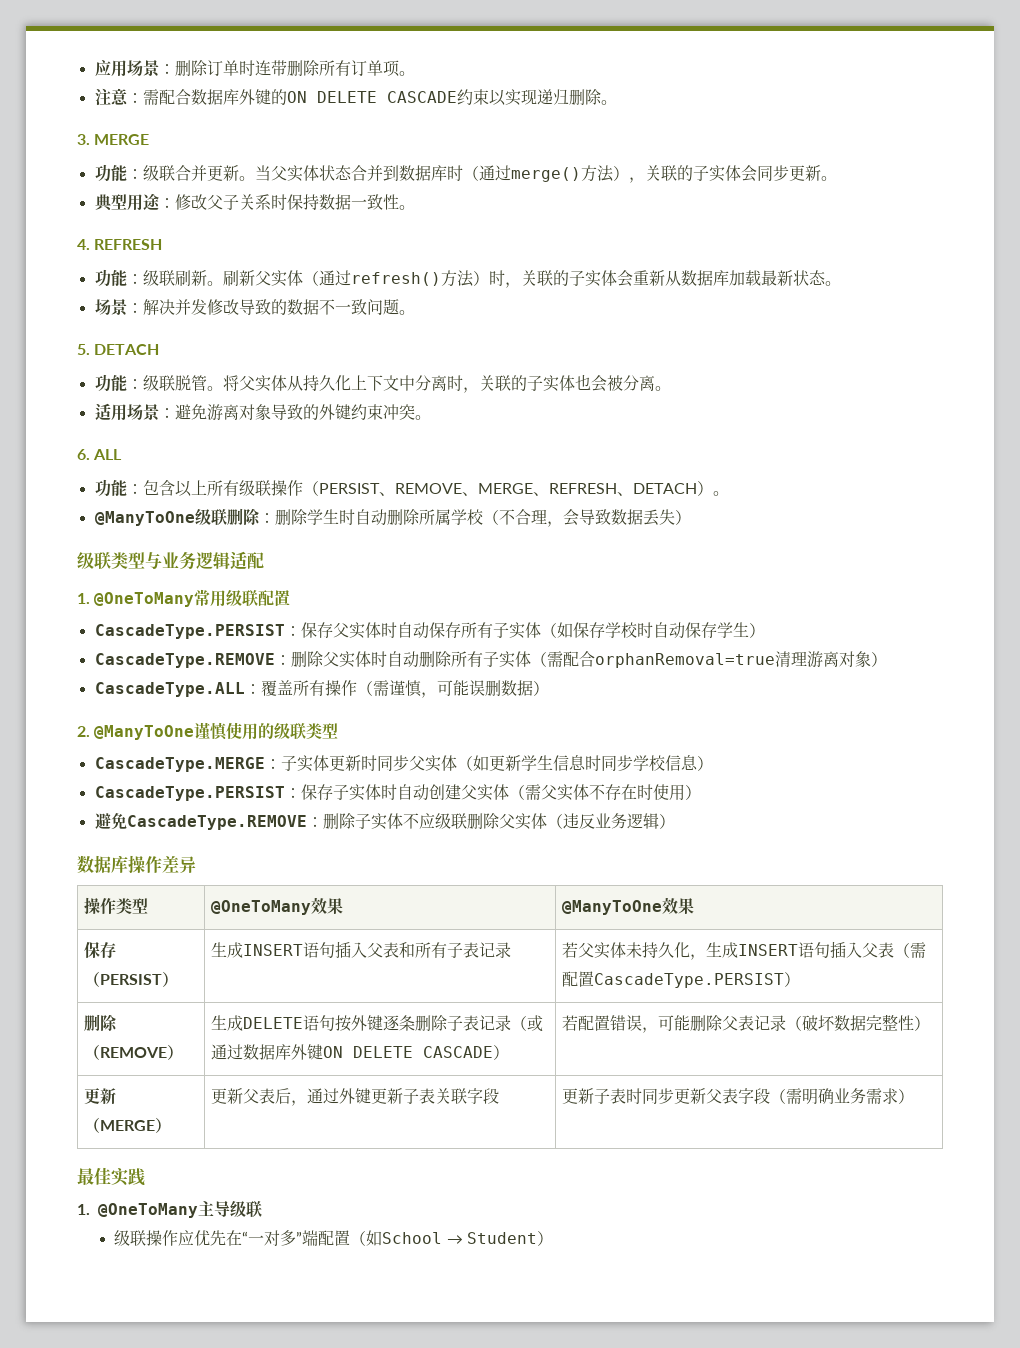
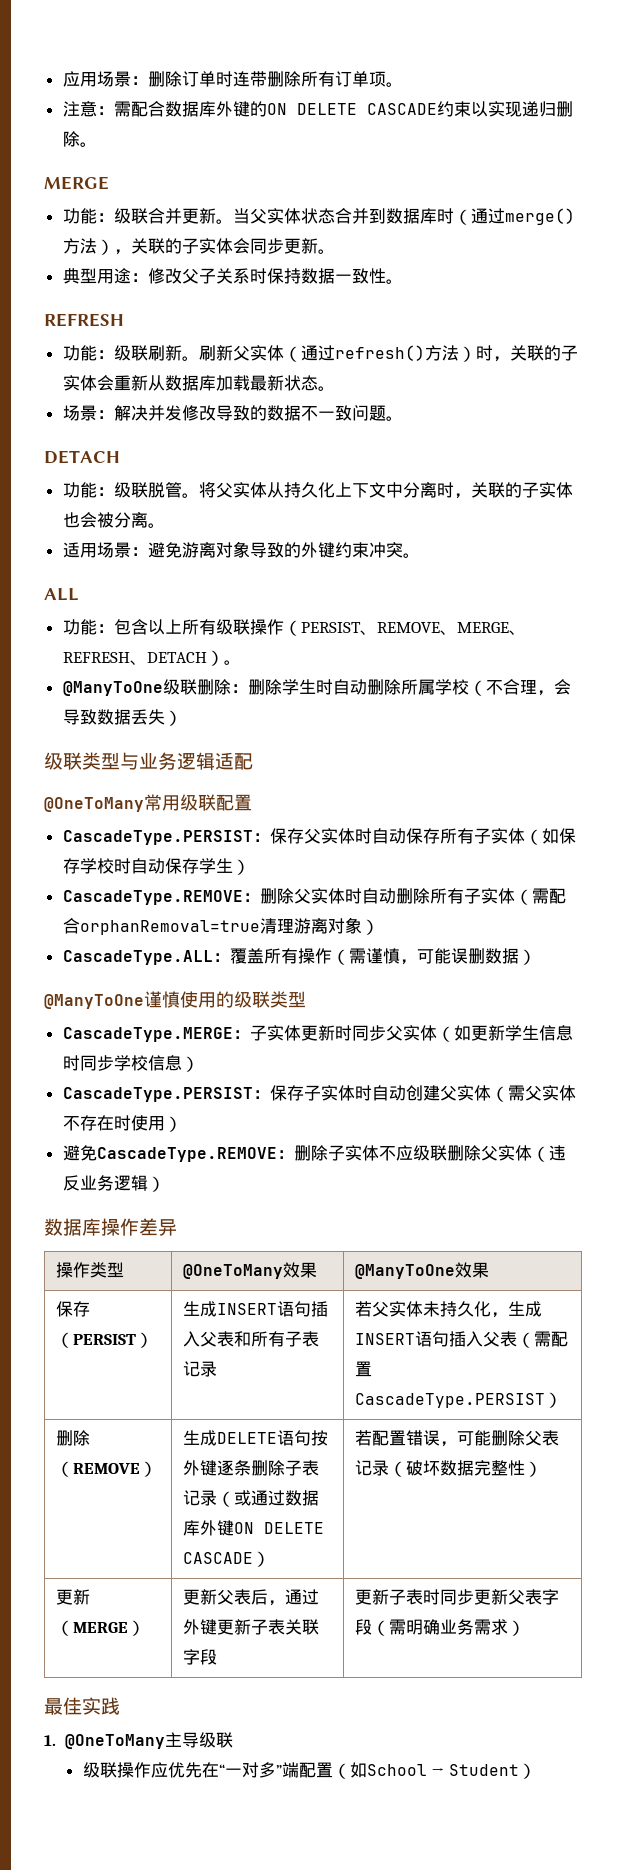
[77,134,90,145] 3. -> (97, 144) none
[77,239,90,250] 4. -> (403, 281) none
[77,344,90,355] 5. -> (403, 418) none
[77,449,90,460] 6. -> (420, 555) none
[77,593,90,604] 1. -> (253, 761) none
[77,726,90,737] 2. -> (536, 957) none

